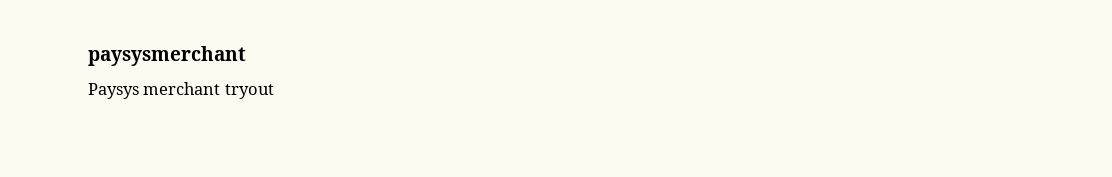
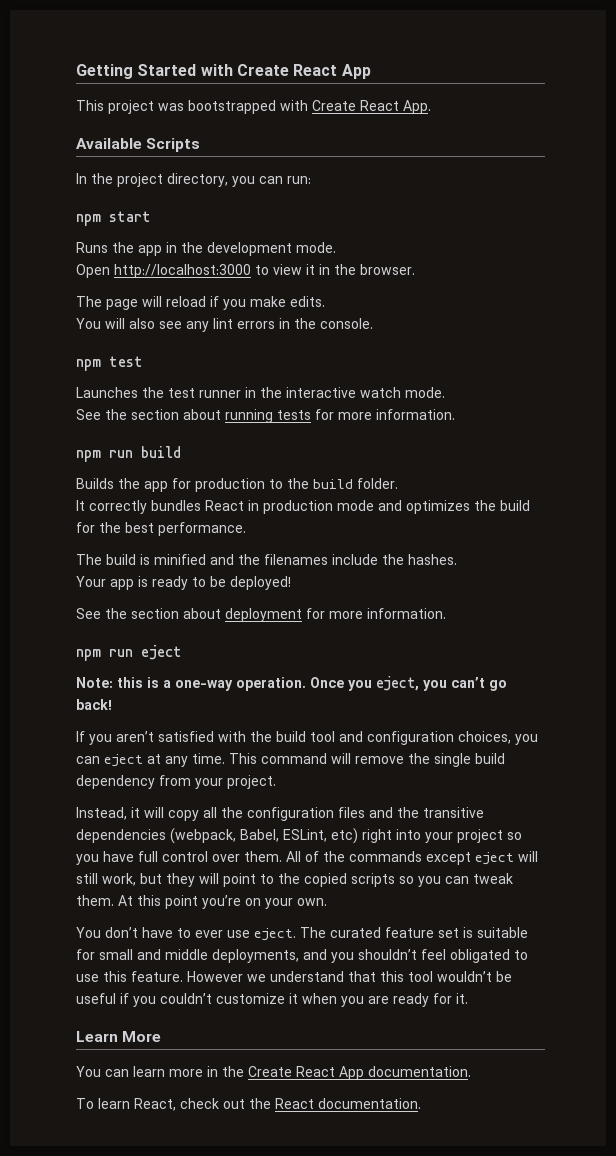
[88,46,246,66] [88,82,274,99] paysysmerchant // Paysys merchant tryout -> [76,64,371,79] [76,100,431,114] [76,138,201,152] [76,173,311,187] [76,211,151,226] [76,242,336,256] [76,264,415,278] [76,296,325,310] [76,318,373,332] [76,356,143,371] [76,387,445,398] [76,409,455,423] [76,446,181,462] [76,478,398,492] [76,500,530,514] [76,522,246,536] [76,554,457,565] [76,576,291,590] [76,608,446,622] [76,645,182,661] [76,676,507,691] [76,699,112,710] [76,731,538,745] [76,753,505,767] [76,775,276,789] [76,807,484,821] [76,828,522,844] [76,851,538,865] [76,873,513,887] [76,895,327,909] [76,927,528,941] [76,949,528,963] [76,971,512,982] [76,993,468,1007] [76,1031,162,1042] [76,1066,471,1080] [76,1098,421,1111] Getting Started with Create React App // This project was bootstrapped with Create React App. // Available Scripts // In the project directory, you can run: // npm start // Runs the app in the development mode. // Open http://localhost:3000 to view it in the browser. // The page will reload if you make edits. // You will also see any lint errors in the console. // npm test // Launches the test runner in the interactive watch mode. // See the section about running tests for more information. // npm run build // Builds the app for production to the build folder. // It correctly bundles React in production mode and optimizes the build for the best performance. // The build is minified and the filenames include the hashes. // Your app is ready to be deployed! // See the section about deployment for more information. // npm run eject // Note: this is a one-way operation. Once you eject, you can’t go back! // If you aren’t satisfied with the build tool and configuration choices, you can eject at any time. This command will remove the single build dependency from your project. // Instead, it will copy all the configuration files and the transitive dependencies (webpack, Babel, ESLint, etc) right into your project so you have full control over them. All of the commands except eject will still work, but they will point to the copied scripts so you can tweak them. At this point you’re on your own. // You don’t have to ever use eject. The curated feature set is suitable for small and middle deployments, and you shouldn’t feel obligated to use this feature. However we understand that this tool wouldn’t be useful if you couldn’t customize it when you are ready for it. // Learn More // You can learn more in the Create React App documentation. // To learn React, check out the React documentation.

